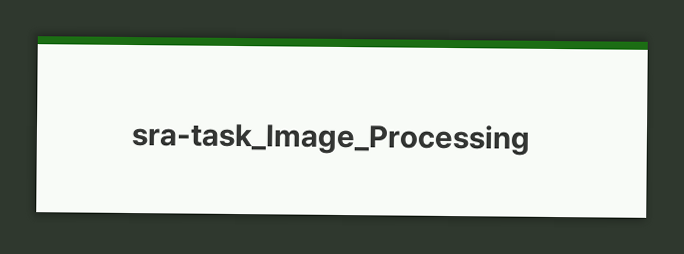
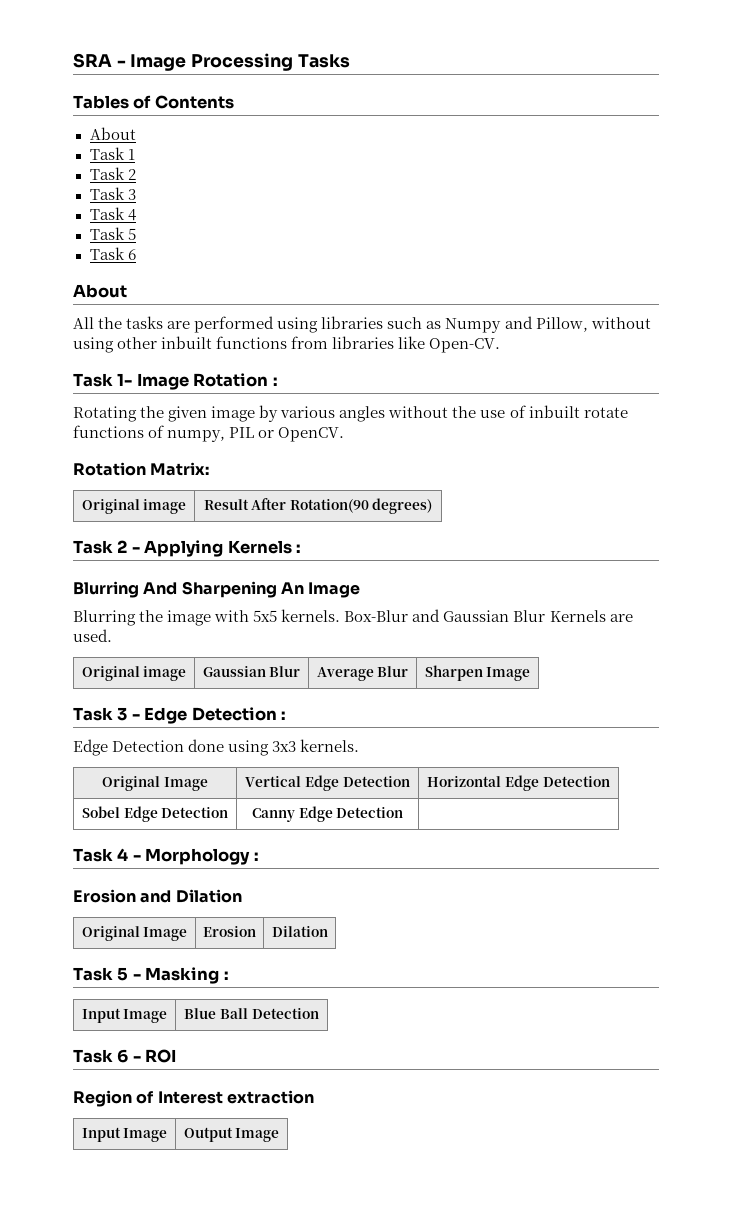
[131,122,531,156] sra-task_Image_Processing -> [73,53,350,71] [73,95,234,109] [89,127,136,140] [89,147,135,160] [89,167,136,180] [89,187,136,200] [89,207,136,221] [89,227,136,240] [89,247,136,260] [73,284,127,298] [73,316,651,333] [73,336,501,353] [73,373,278,390] [73,405,628,422] [73,425,345,442] [73,462,210,476] [81,499,187,514] [203,498,433,514] [73,540,302,557] [73,581,361,598] [73,609,633,626] [73,629,112,642] [81,666,187,681] [202,666,301,677] [316,666,409,681] [424,665,531,681] [73,707,287,724] [73,739,360,756] [102,776,208,791] [245,775,410,791] [427,775,610,791] [81,806,229,822] [251,806,404,822] [73,848,259,865] [73,889,242,903] [81,926,188,941] [203,926,256,937] [271,926,328,937] [73,967,229,984] [81,1008,168,1023] [184,1008,319,1019] [73,1049,177,1063] [73,1090,314,1107] [81,1127,168,1142] [183,1127,280,1142] SRA - Image Processing Tasks // Tables of Contents // About // Task 1 // Task 2 // Task 3 // Task 4 // Task 5 // Task 6 // About // All the tasks are performed using libraries such as Numpy and Pillow, without using other inbuilt functions from libraries like Open-CV. // Task 1- Image Rotation : // Rotating the given image by various angles without the use of inbuilt rotate functions of numpy, PIL or OpenCV. // Rotation Matrix: // Original image | Result After Rotation(90 degrees) // Task 2 - Applying Kernels : // Blurring And Sharpening An Image // Blurring the image with 5x5 kernels. Box-Blur and Gaussian Blur Kernels are used. // Original image | Gaussian Blur | Average Blur | Sharpen Image // Task 3 - Edge Detection : // Edge Detection done using 3x3 kernels. // Original Image | Vertical Edge Detection | Horizontal Edge Detection // Sobel Edge Detection | Canny Edge Detection | // Task 4 - Morphology : // Erosion and Dilation // Original Image | Erosion | Dilation // Task 5 - Masking : // Input Image | Blue Ball Detection // Task 6 - ROI // Region of Interest extraction // Input Image | Output Image

